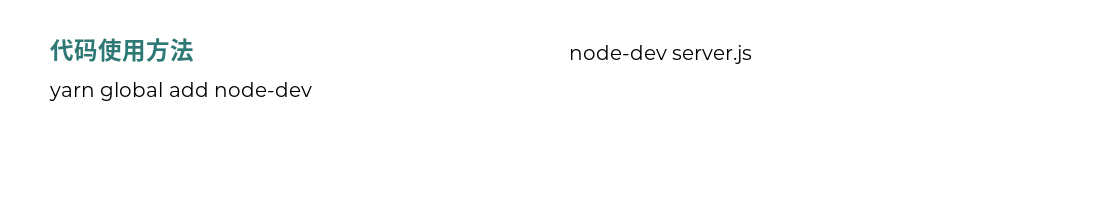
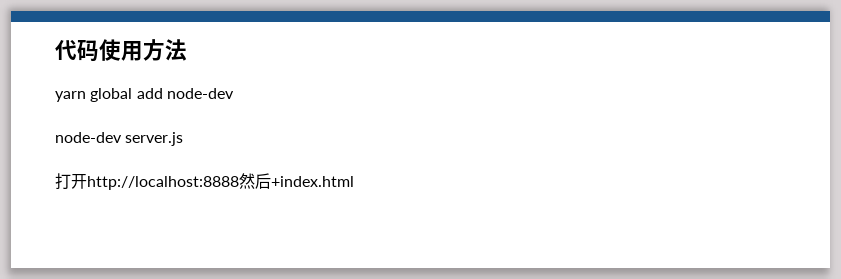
(753, 54) none -> [55,173,354,190] // 打开http://localhost:8888然后+index.html

